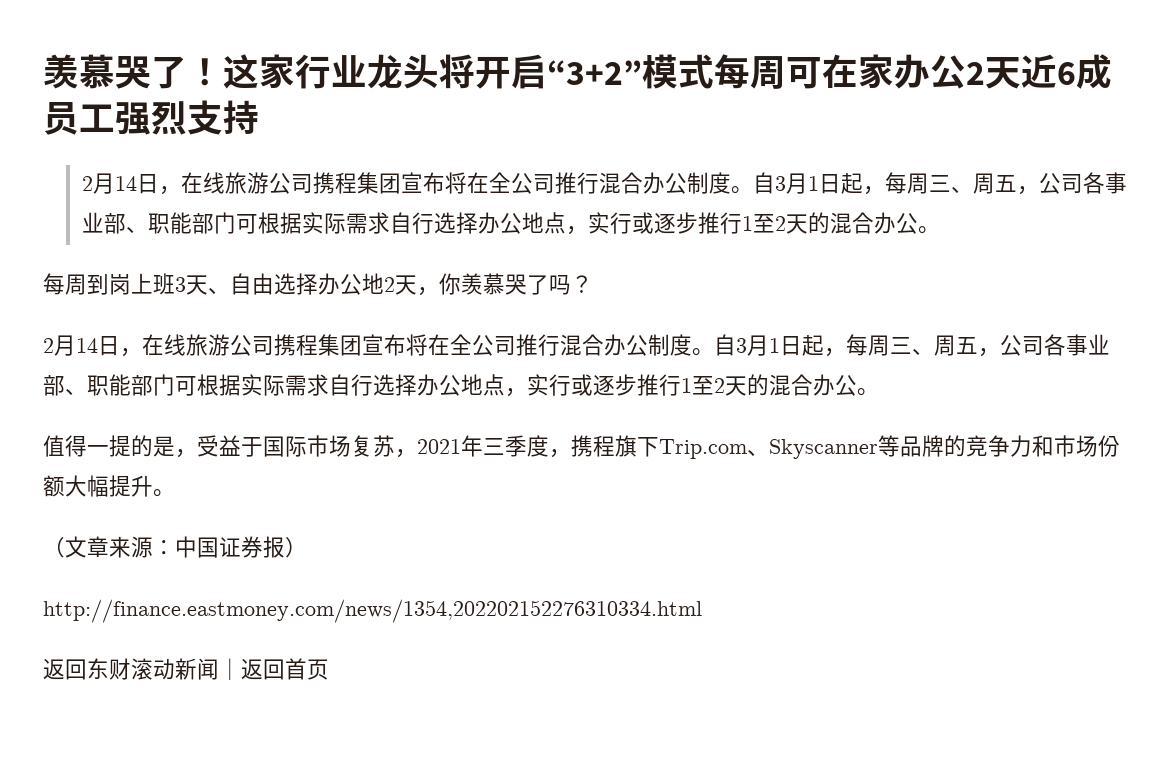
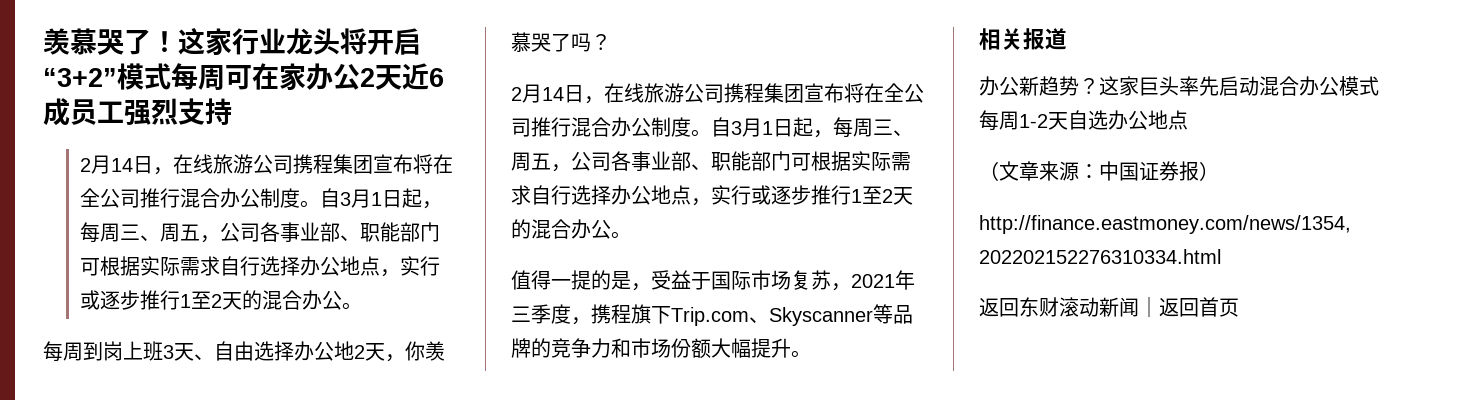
(175, 493) none -> [979,28,1067,50] [979,76,1379,96] [979,110,1188,131] // 相关报道 // 办公新趋势？这家巨头率先启动混合办公模式每周1-2天自选办公地点

